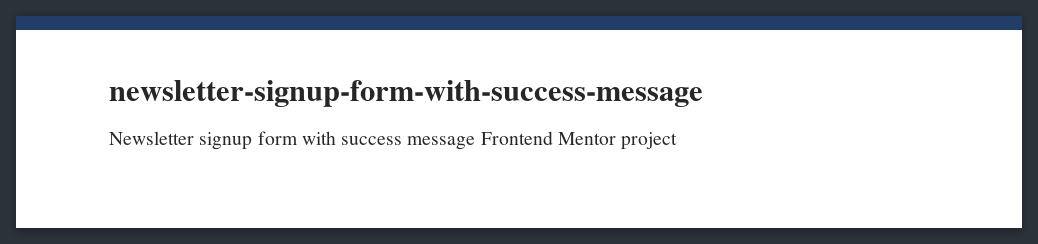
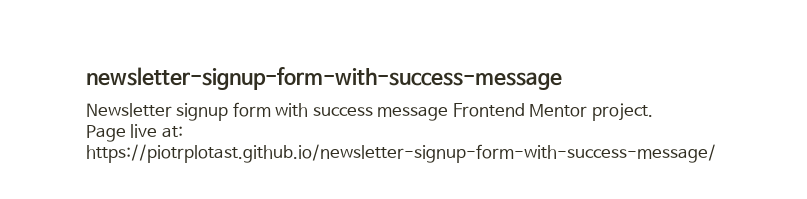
[621,132,678,150] project -> [591,103,653,121] [86,124,183,142] [86,144,716,163] project. // Page live at: https://piotrplotast.github.io/newsletter-signup-form-with-success-message/

